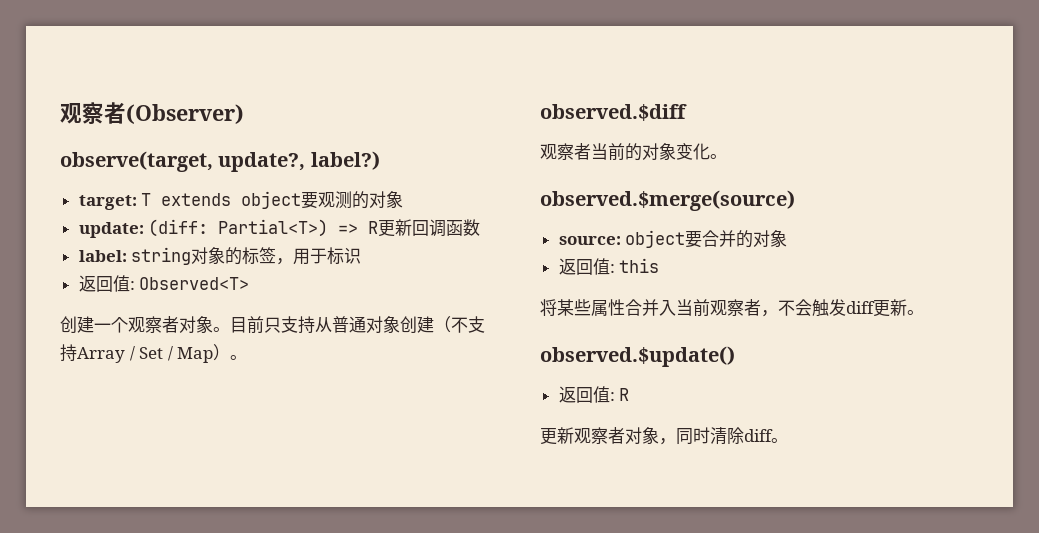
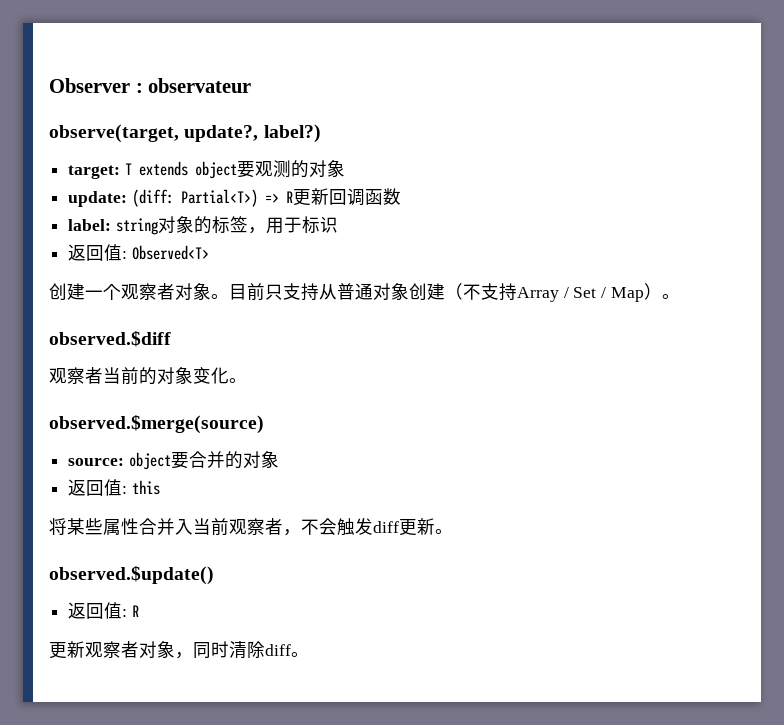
[60,102,244,124] 观察者(Observer) -> [49,78,252,93] Observer : observateur

